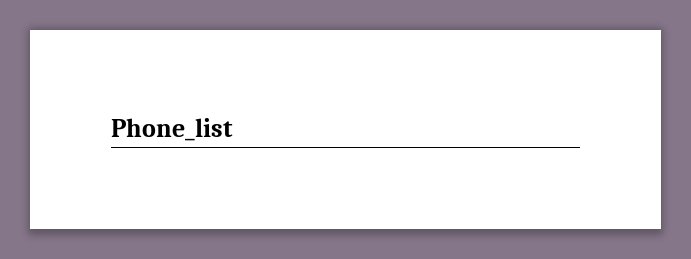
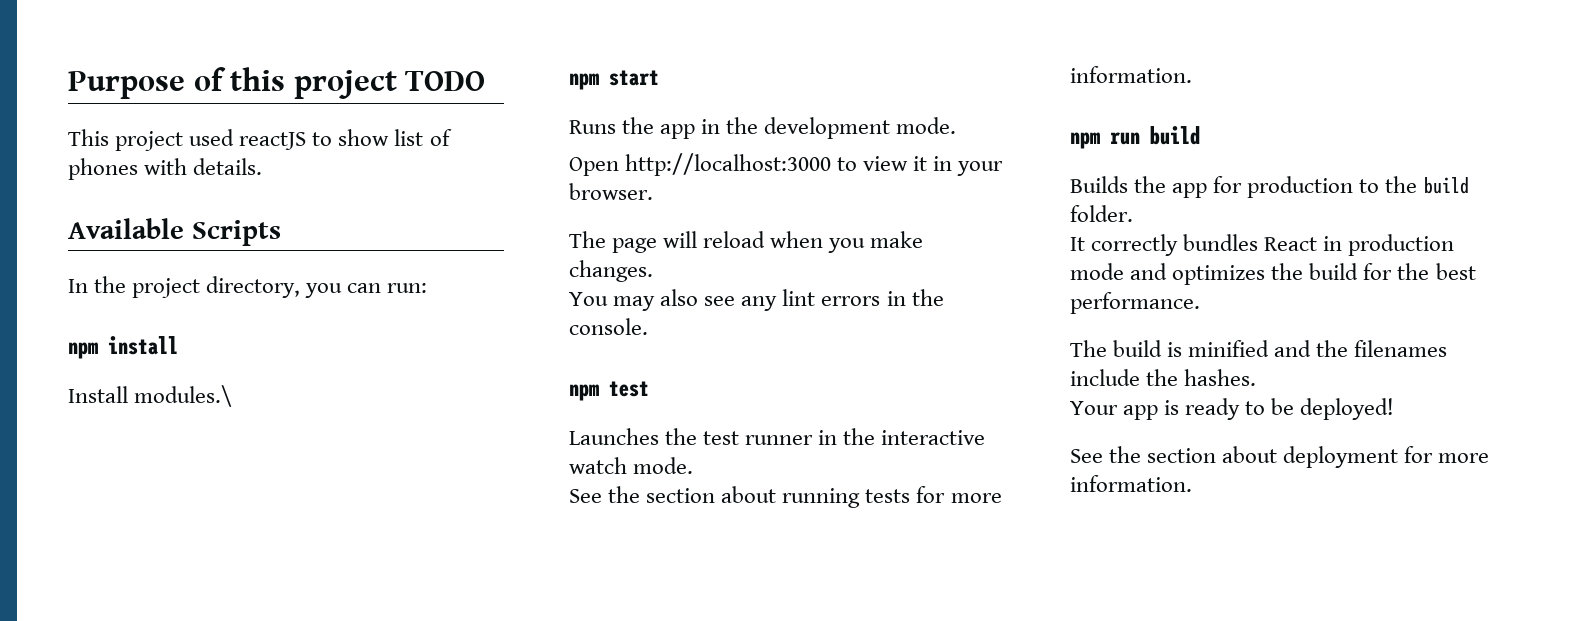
[111,118,233,141] Phone_list -> [68,67,486,99] [68,129,452,151] [68,158,263,180] [68,218,281,246] [68,276,428,298] [68,336,178,359] [68,385,233,407] [569,70,659,90] [569,117,957,139] [569,153,1004,176] [569,183,653,200] [569,231,924,253] [569,260,653,282] [569,289,944,311] [569,318,648,335] [569,381,649,401] [569,428,986,445] [569,457,694,474] [569,486,1002,508] [1070,66,1192,83] [1070,126,1200,149] [1070,176,1469,198] [1070,205,1133,222] [1070,234,1455,256] [1070,263,1476,285] [1070,292,1200,314] [1070,340,1448,357] [1070,369,1257,386] [1070,398,1395,420] [1070,446,1490,468] [1070,475,1192,492] Purpose of this project TODO // This project used reactJS to show list of phones with details. // Available Scripts // In the project directory, you can run: // npm install // Install modules.\ // npm start // Runs the app in the development mode. // Open http://localhost:3000 to view it in your browser. // The page will reload when you make changes. // You may also see any lint errors in the console. // npm test // Launches the test runner in the interactive watch mode. // See the section about running tests for more information. // npm run build // Builds the app for production to the build folder. // It correctly bundles React in production mode and optimizes the build for the best performance. // The build is minified and the filenames include the hashes. // Your app is ready to be deployed! // See the section about deployment for more information.

